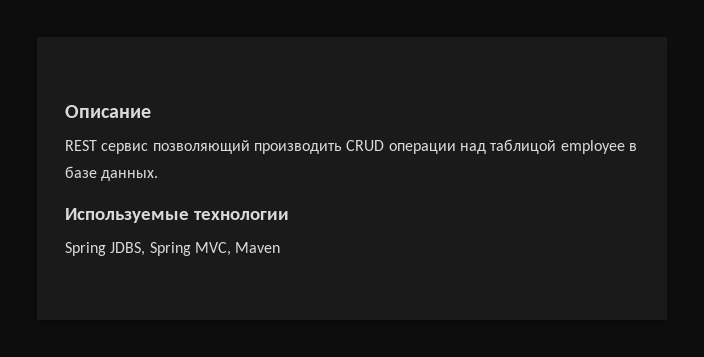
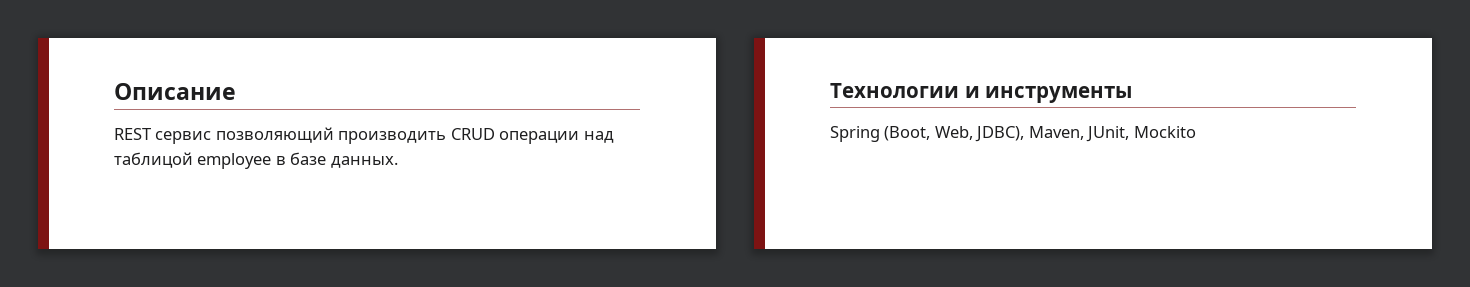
[65,208,289,223] [65,242,281,256] Используемые технологии // Spring JDBS, Spring MVC, Maven -> [830,83,1133,103] [830,126,1196,142] Технологии и инструменты // Spring (Boot, Web, JDBC), Maven, JUnit, Mockito

